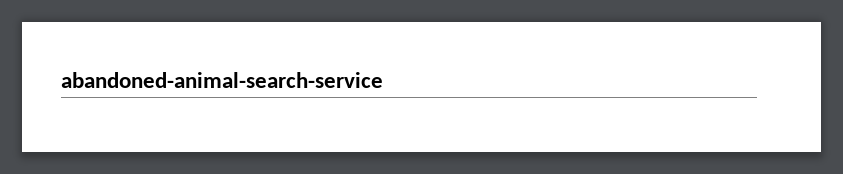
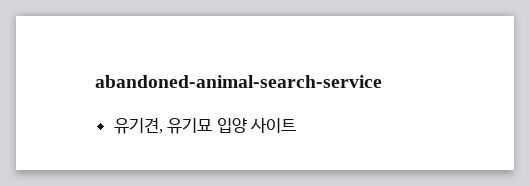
(383, 80) none -> [113,117,297,134] // 유기견, 유기묘 입양 사이트

